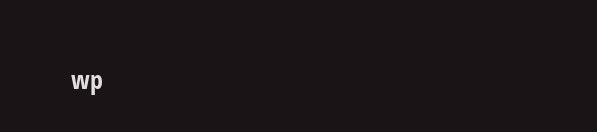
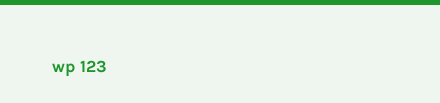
(103, 85) none -> [79,60,107,73] 123

